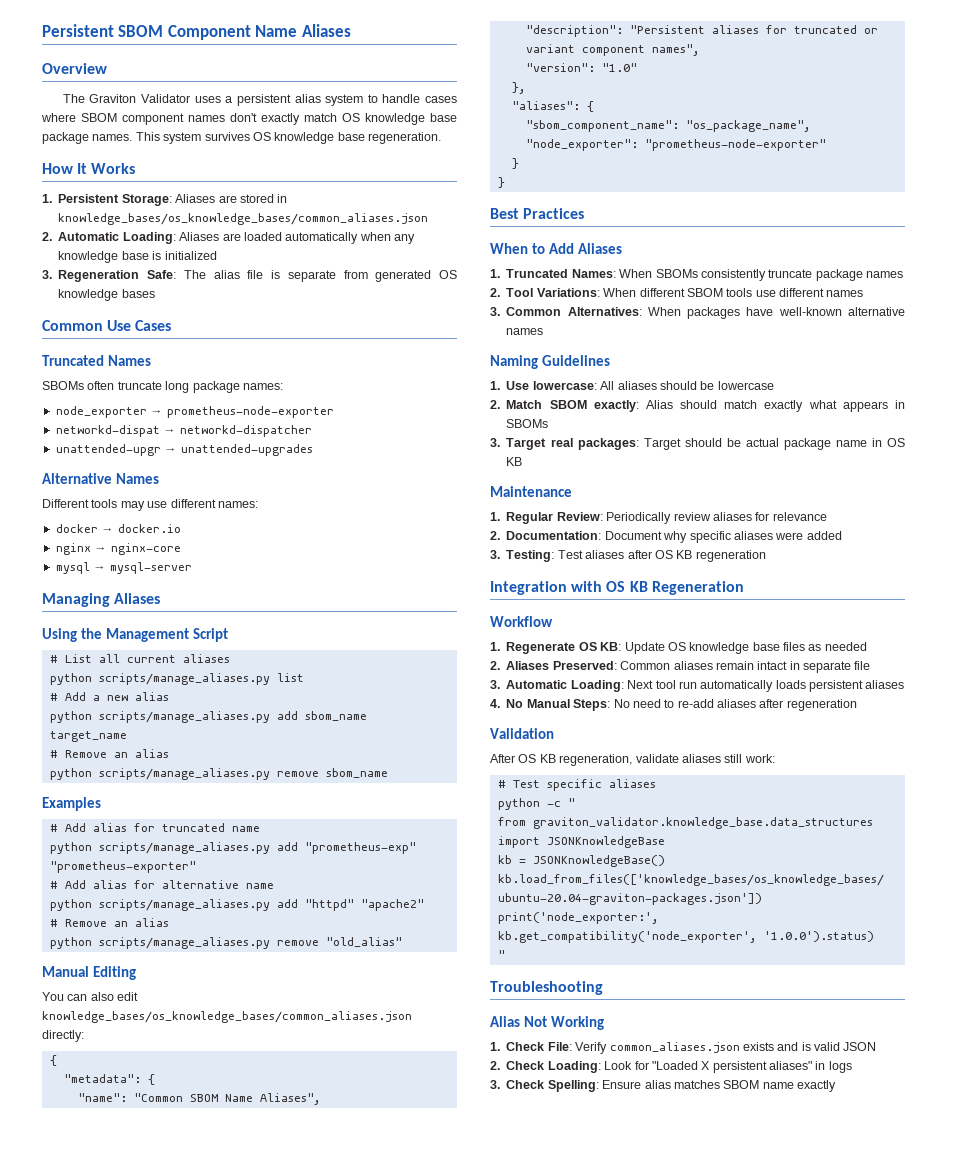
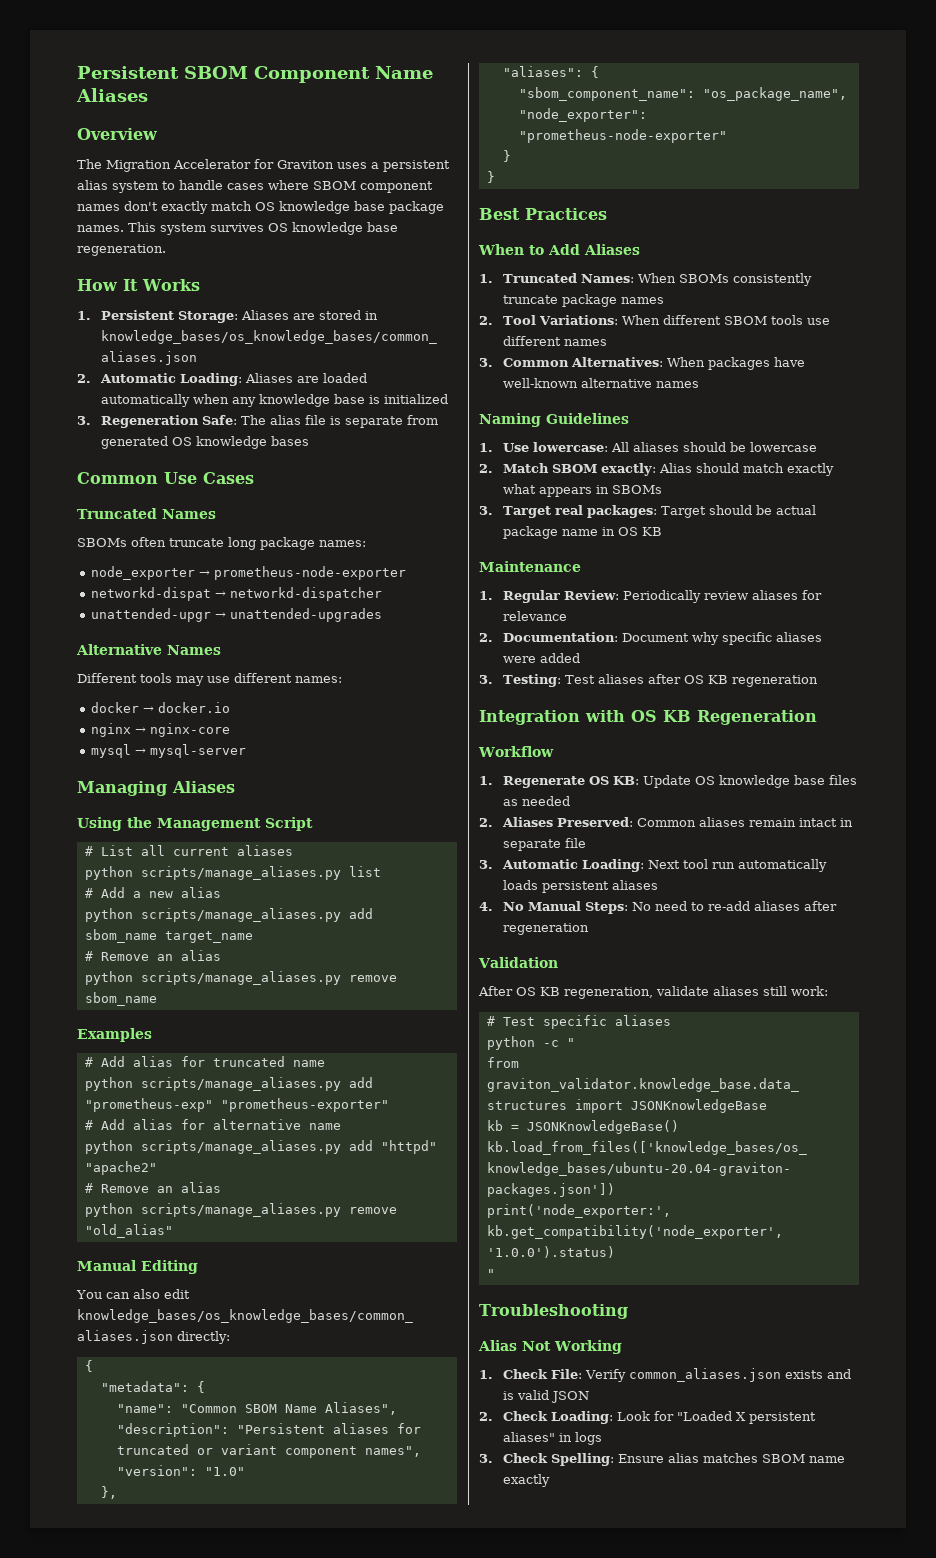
[89,94,190,103] Graviton Validator -> [106,159,334,172] Migration Accelerator for Graviton

